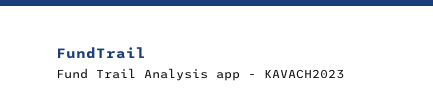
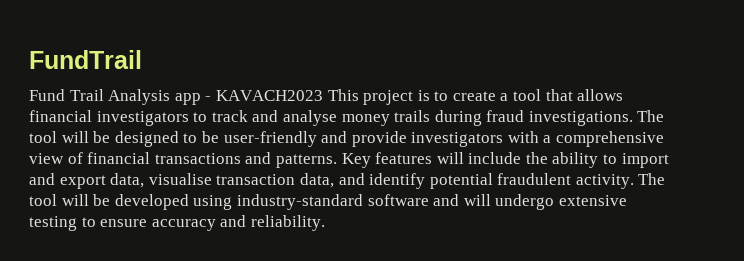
(344, 74) none -> [327,89,624,105] [29,110,665,126] [29,131,665,147] [29,152,669,168] [29,173,666,189] [29,194,627,210] [29,215,325,231] This project is to create a tool that allows financial investigators to track and analyse money trails during fraud investigations. The tool will be designed to be user-friendly and provide investigators with a comprehensive view of financial transactions and patterns. Key features will include the ability to import and export data, visualise transaction data, and identify potential fraudulent activity. The tool will be developed using industry-standard software and will undergo extensive testing to ensure accuracy and reliability.

